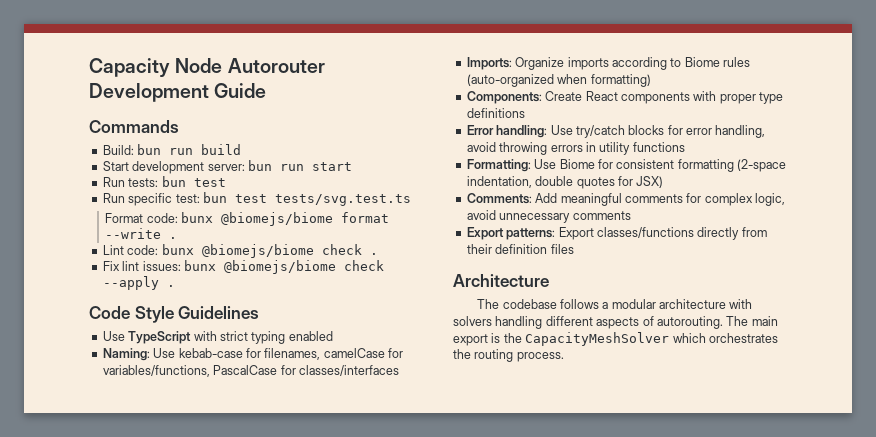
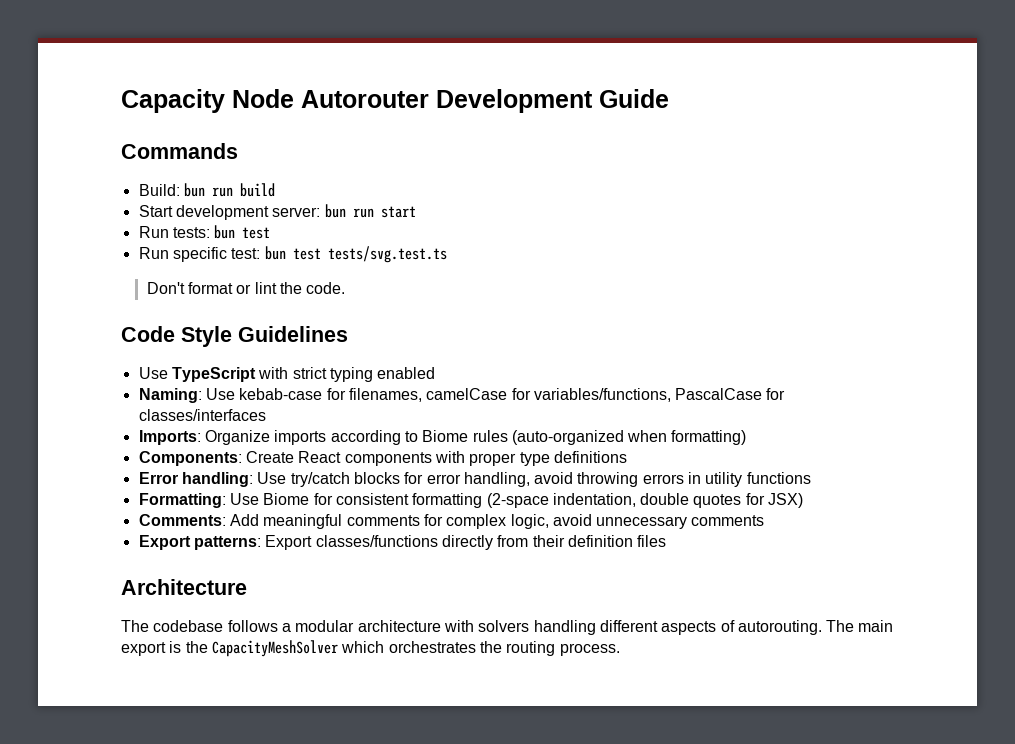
[105,212,390,226] [105,228,178,239] [102,244,378,258] [102,260,384,274] [102,276,175,290] Format code: bunx @biomejs/biome format --write . // Lint code: bunx @biomejs/biome check . // Fix lint issues: bunx @biomejs/biome check --apply . -> [146,282,346,294] Don't format or lint the code.

